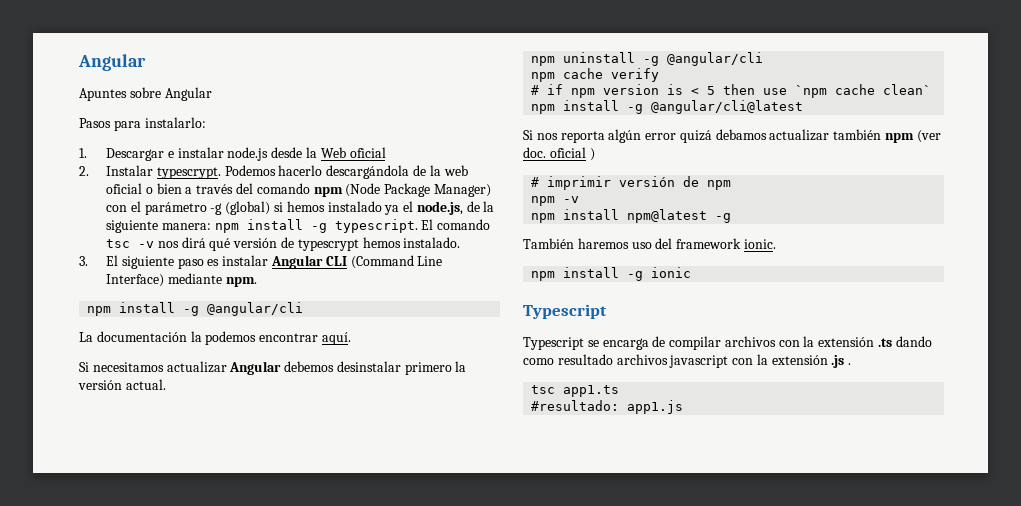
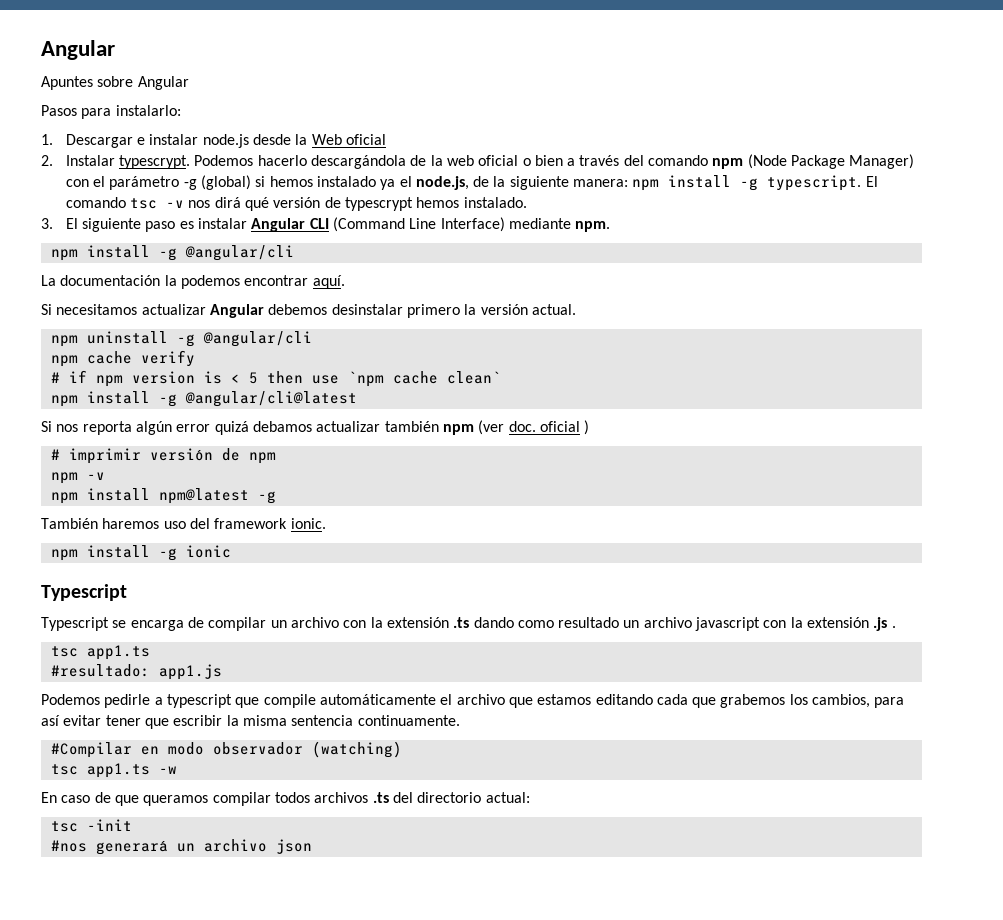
[724,336,776,347] archivos -> [270,617,339,628] un archivo
[616,354,668,365] archivos -> [623,617,692,628] un archivo
(684, 407) none -> [41,694,905,708] [41,715,460,729] [50,741,402,758] [50,763,177,778] [41,792,530,806] [50,819,132,832] [50,839,312,855] // Podemos pedirle a typescript que compile automáticamente el archivo que estamos editando cada que grabemos los cambios, para así evitar tener que escribir la misma sentencia continuamente. // #Compilar en modo observador (watching) // tsc app1.ts -w // En caso de que queramos compilar todos archivos .ts del directorio actual: // tsc -init // #nos generará un archivo json

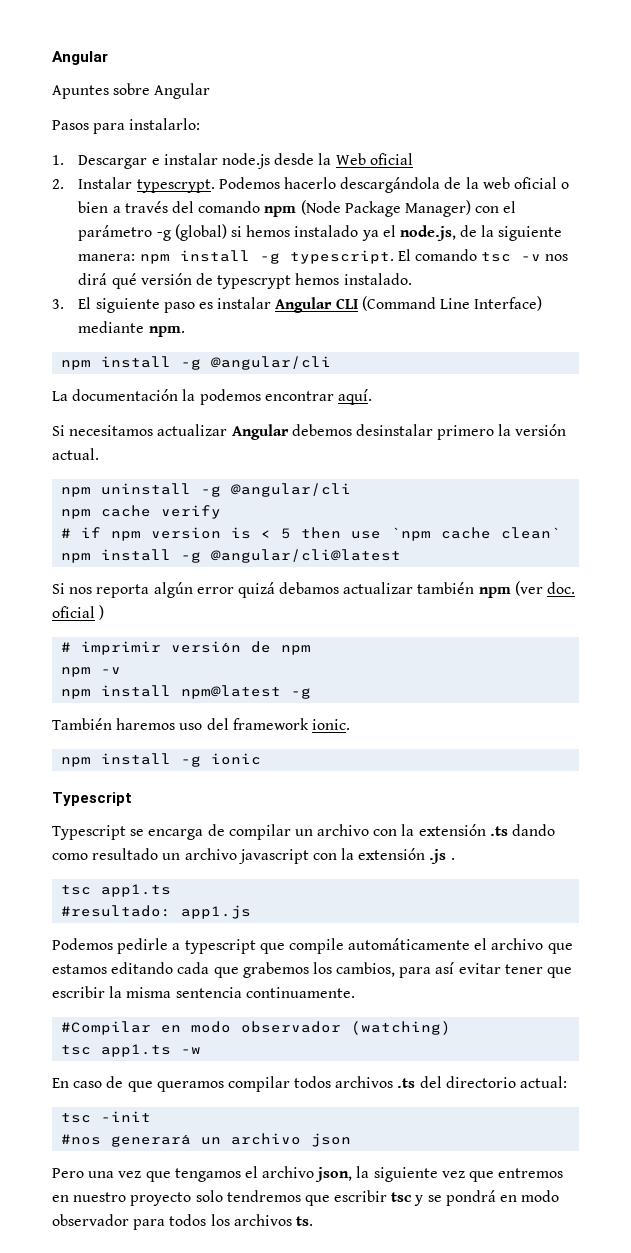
(312, 846) none -> [52,1166,564,1182] [52,1190,560,1206] [52,1214,313,1230] // Pero una vez que tengamos el archivo json, la siguiente vez que entremos en nuestro proyecto solo tendremos que escribir tsc y se pondrá en modo observador para todos los archivos ts.

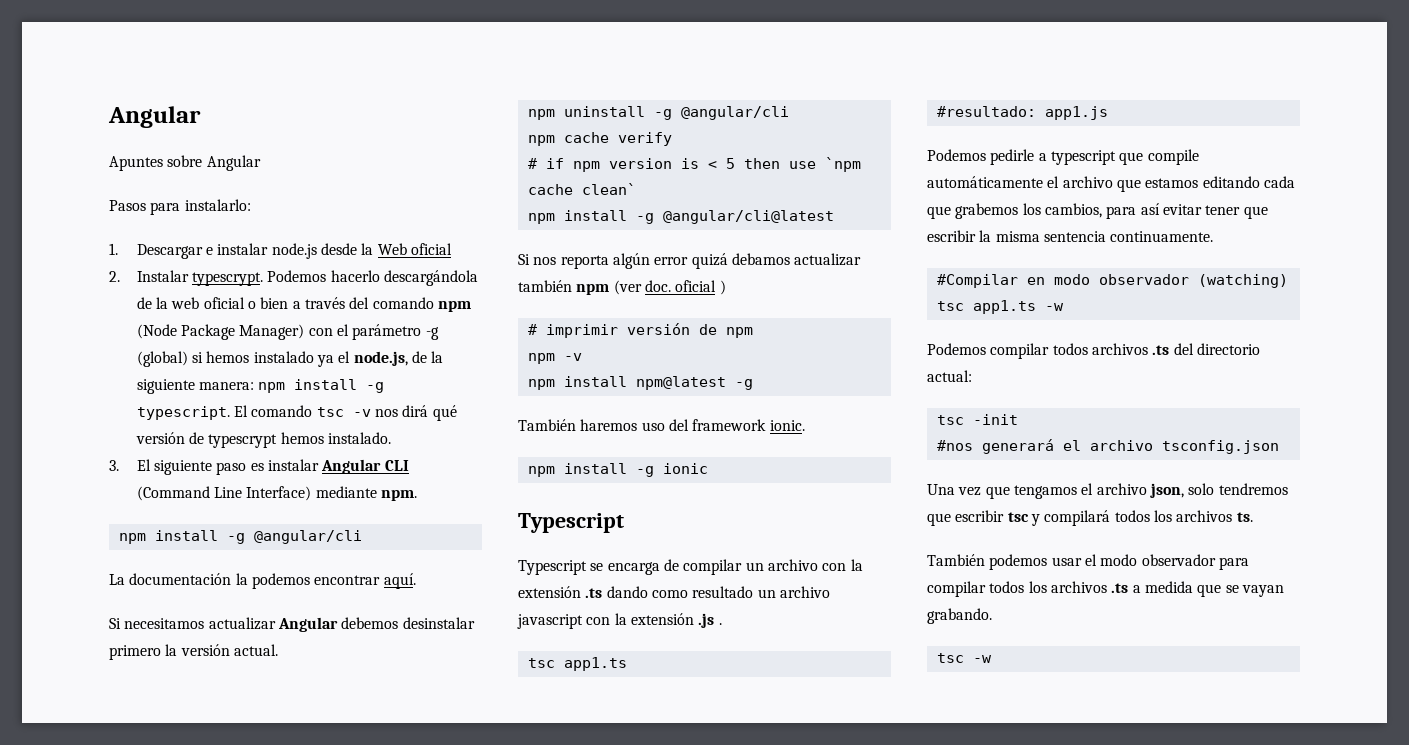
[52,1076,224,1092] En caso de que queramos -> [927,343,986,355] Podemos
[201,1133,352,1147] [52,1168,115,1178] un archivo json // Pero una -> [1062,440,1279,454] [927,484,955,495] el archivo tsconfig.json // Una
[356,1166,564,1182] [52,1192,192,1206] la siguiente vez que entremos en nuestro proyecto -> (1184, 490) none
[427,1190,560,1206] [52,1214,313,1230] se pondrá en modo observador para todos los archivos ts. -> [1044,510,1253,526] [927,554,1249,570] [927,581,1284,597] [927,608,992,624] [936,653,992,663] compilará todos los archivos ts. // También podemos usar el modo observador para compilar todos los archivos .ts a medida que se vayan grabando. // tsc -w

